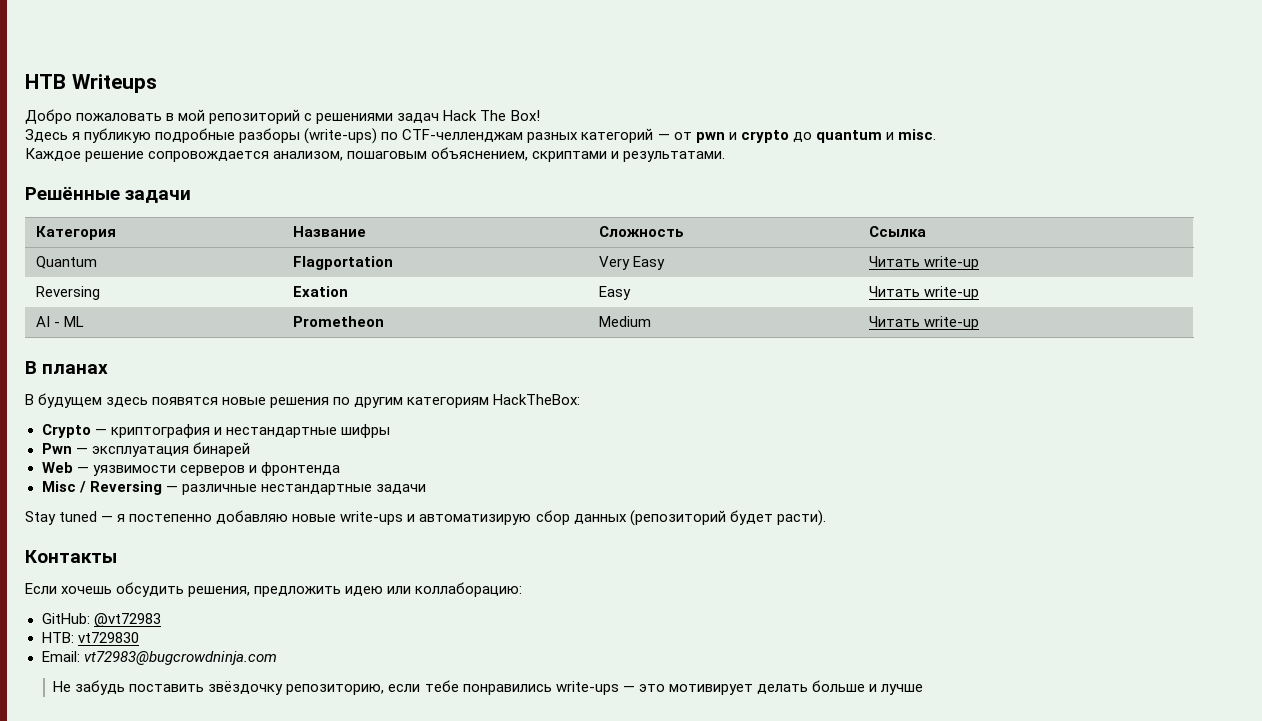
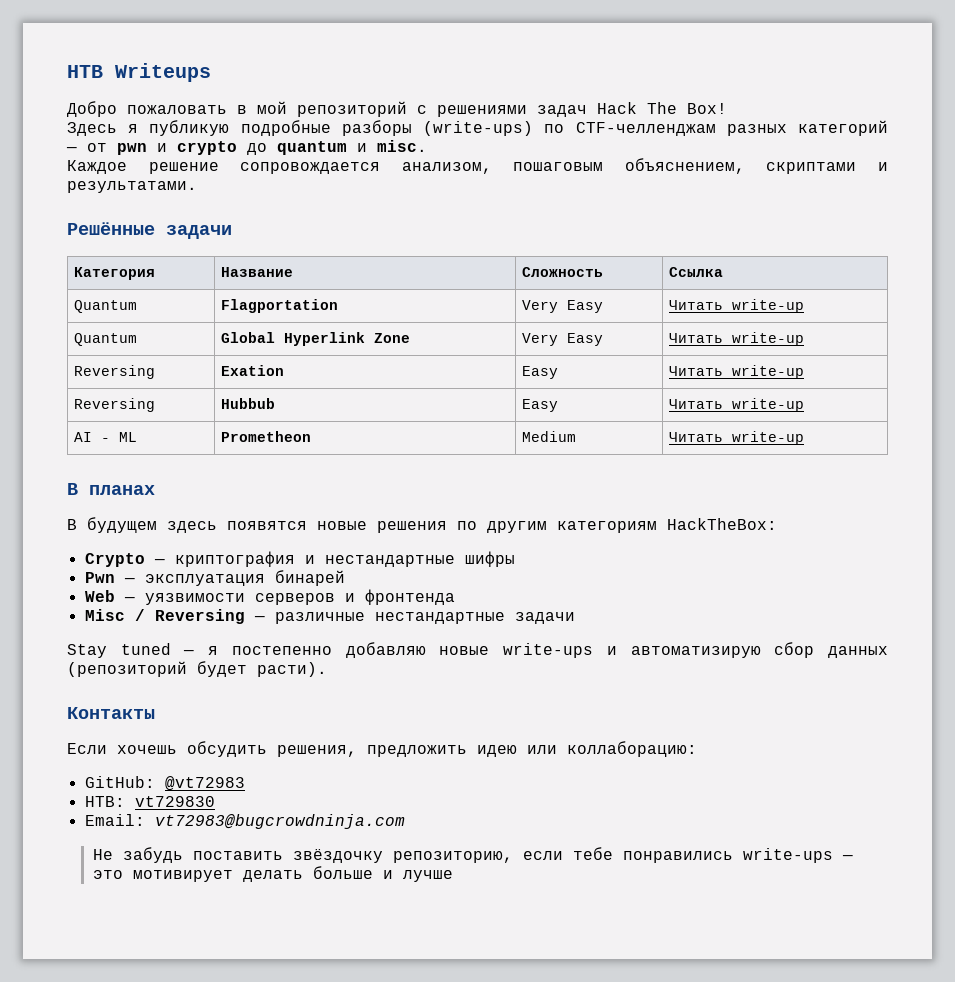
(980, 263) none -> [73,333,137,346] [220,332,410,346] [521,333,603,346] [668,332,804,346] // Quantum | Global Hyperlink Zone | Very Easy | Читать write-up
(980, 293) none -> [73,398,155,412] [220,398,275,409] [521,399,558,412] [668,398,804,412] // Reversing | Hubbub | Easy | Читать write-up

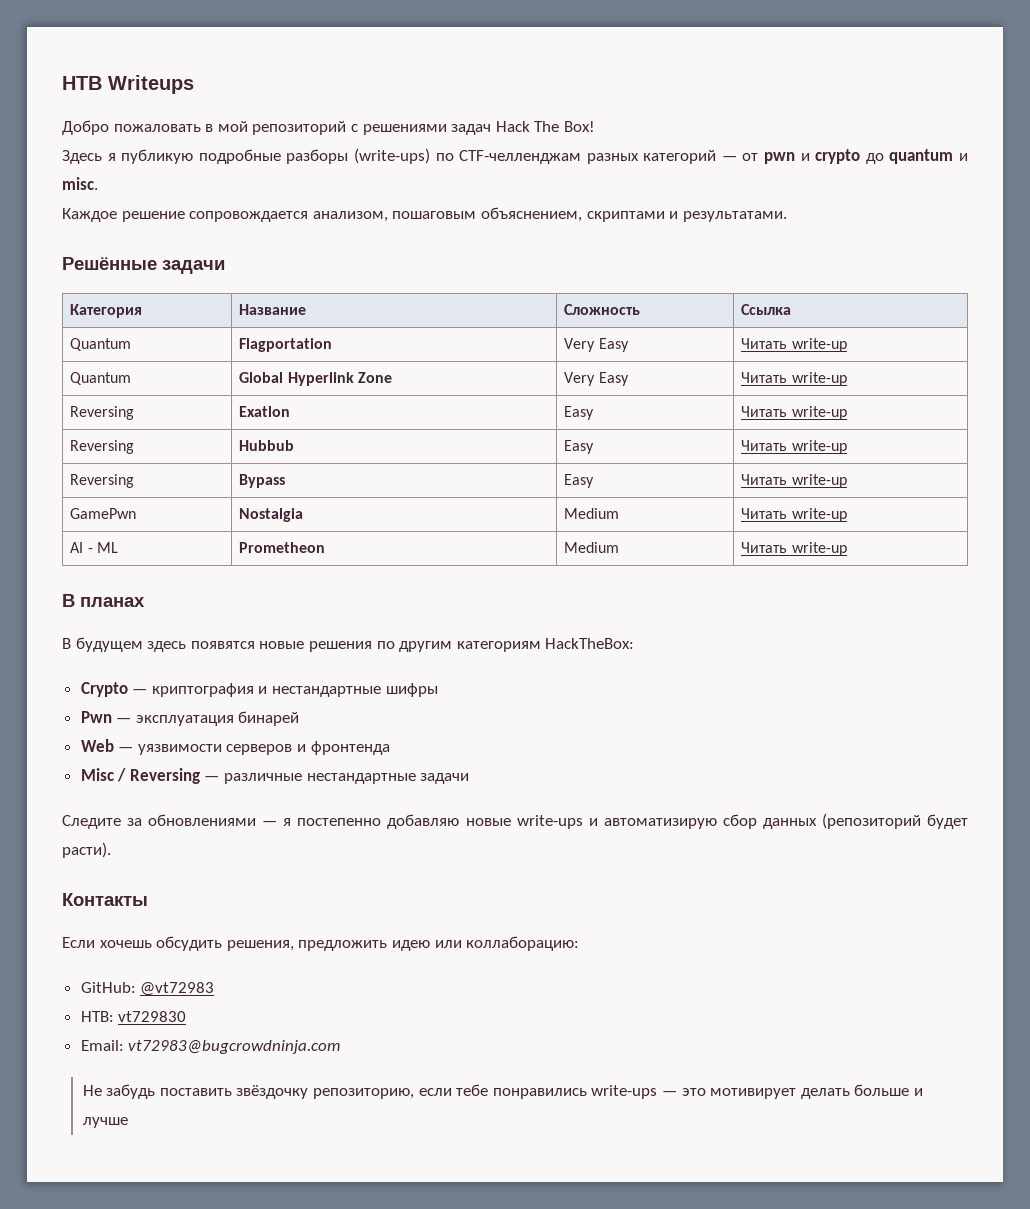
[220,365,284,376] Exation -> [239,406,291,417] Exatlon
(804, 405) none -> [70,474,135,488] [239,474,286,488] [564,474,595,488] [741,474,847,488] [70,508,137,519] [239,508,304,522] [564,508,620,519] [741,508,847,522] // Reversing | Bypass | Easy | Читать write-up // GamePwn | Nostalgia | Medium | Читать write-up
[67,643,171,658] Stay tuned -> [62,814,257,829] Следите за обновлениями

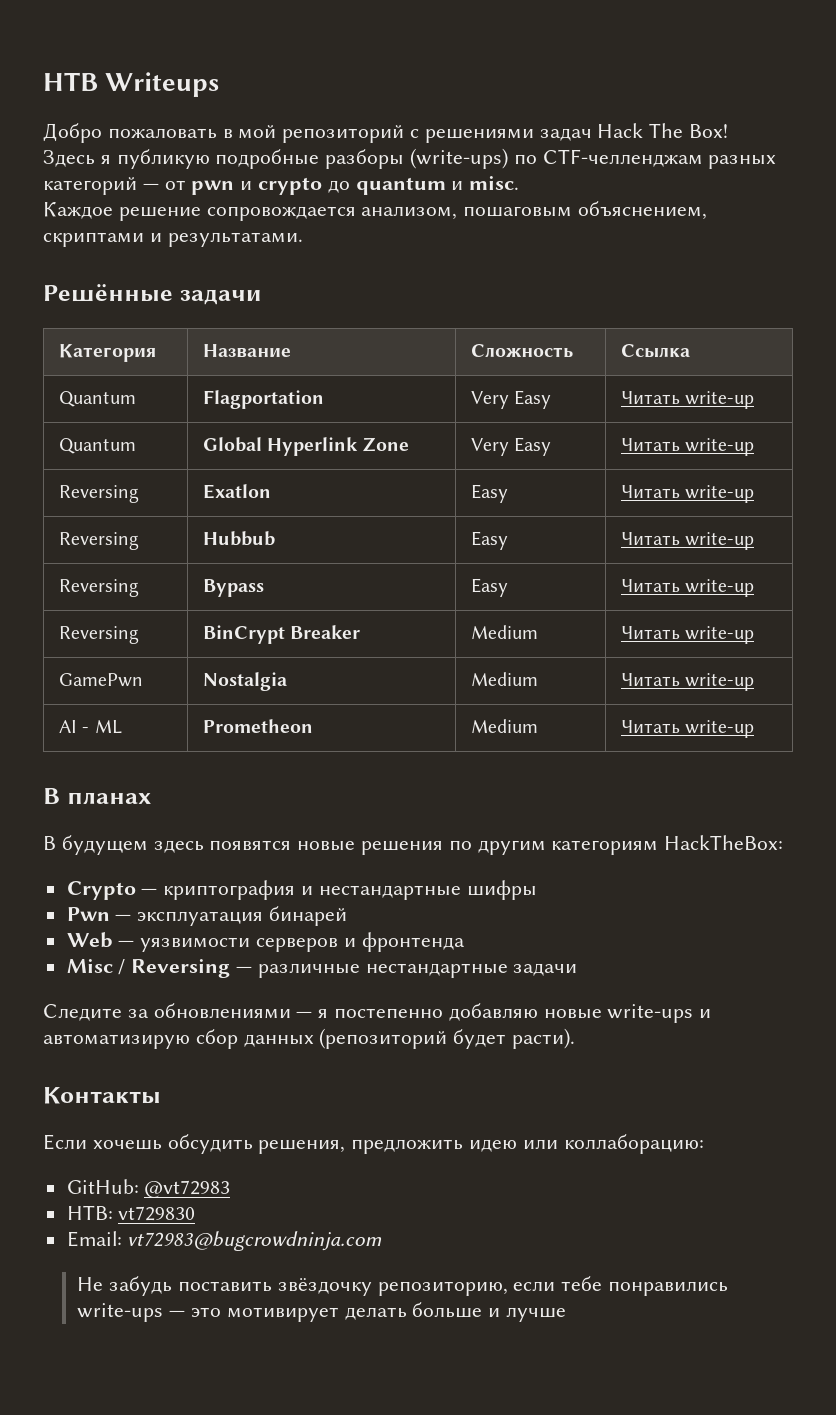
(847, 481) none -> [59,626,140,644] [203,625,361,644] [471,625,539,639] [621,626,755,644] // Reversing | BinCrypt Breaker | Medium | Читать write-up

